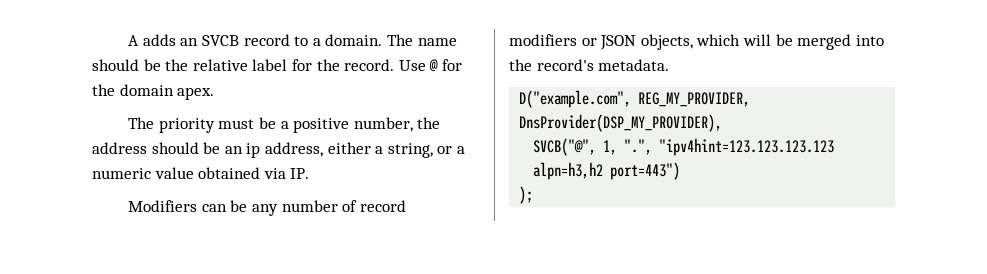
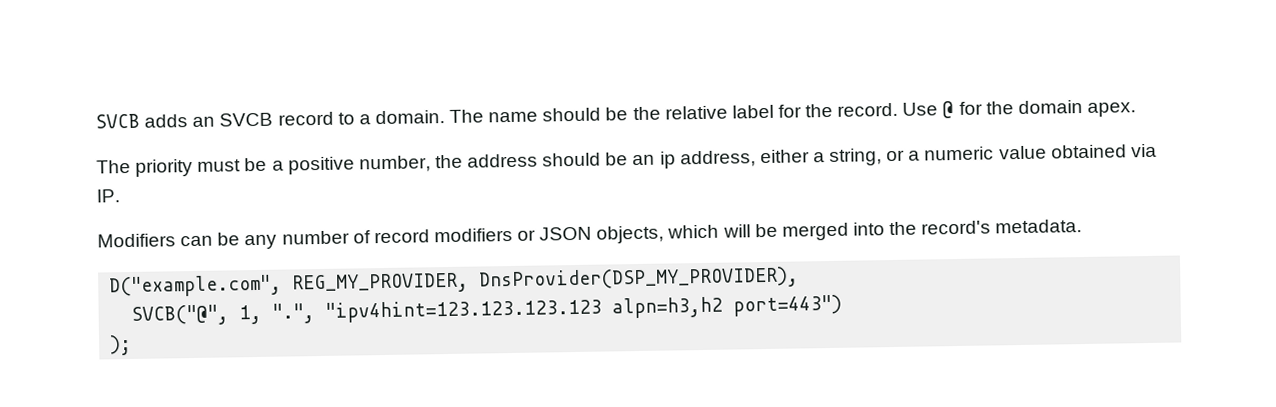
[128,35,140,46] A -> [95,113,140,129] SVCB

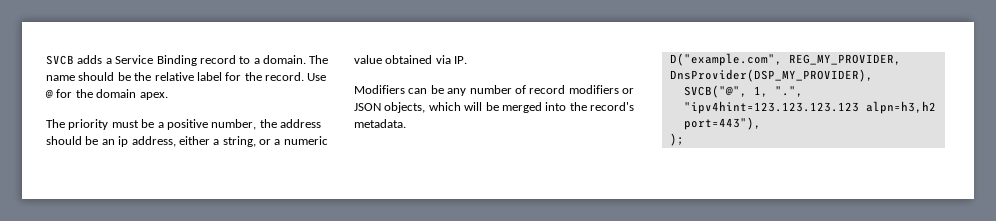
[192,112,274,127] an SVCB -> [105,55,197,66] a Service Binding
[733,294,843,317] port=443") -> [683,117,761,130] port=443"),

